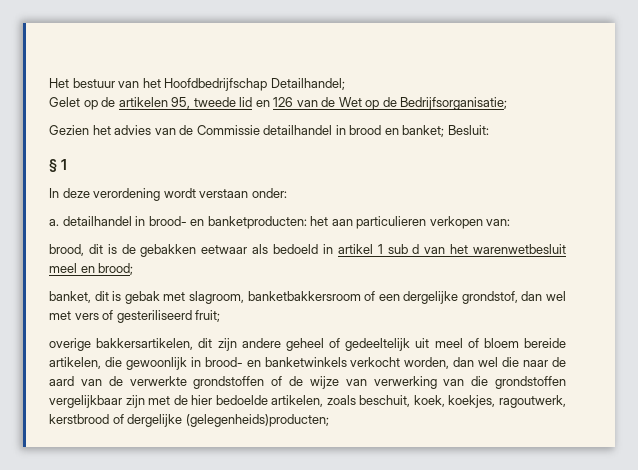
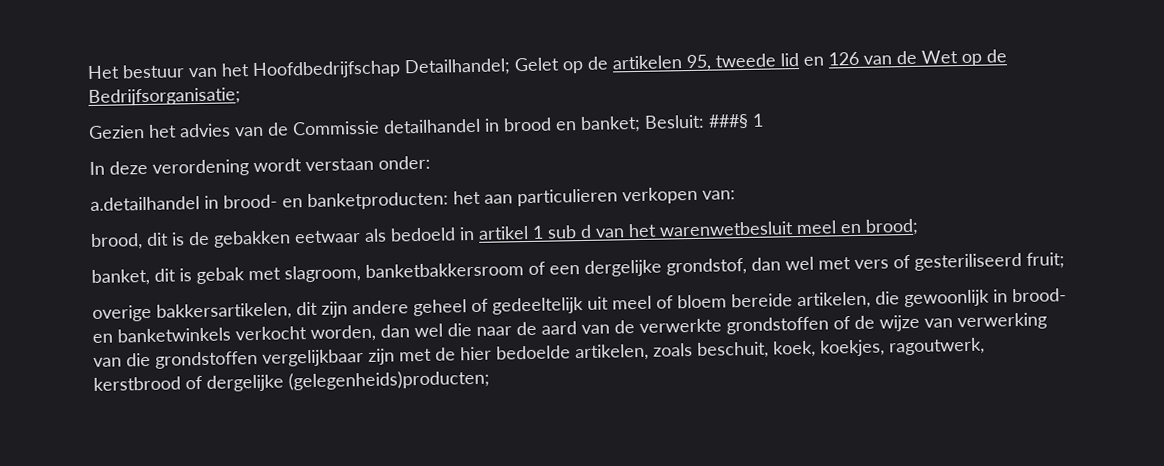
(345, 84) // -> (511, 67) none
[49,159,57,172] // § -> [708,113,749,129] ###§
[49,216,132,226] a. detailhandel -> [90,196,200,212] a.detailhandel

